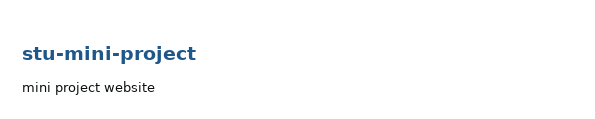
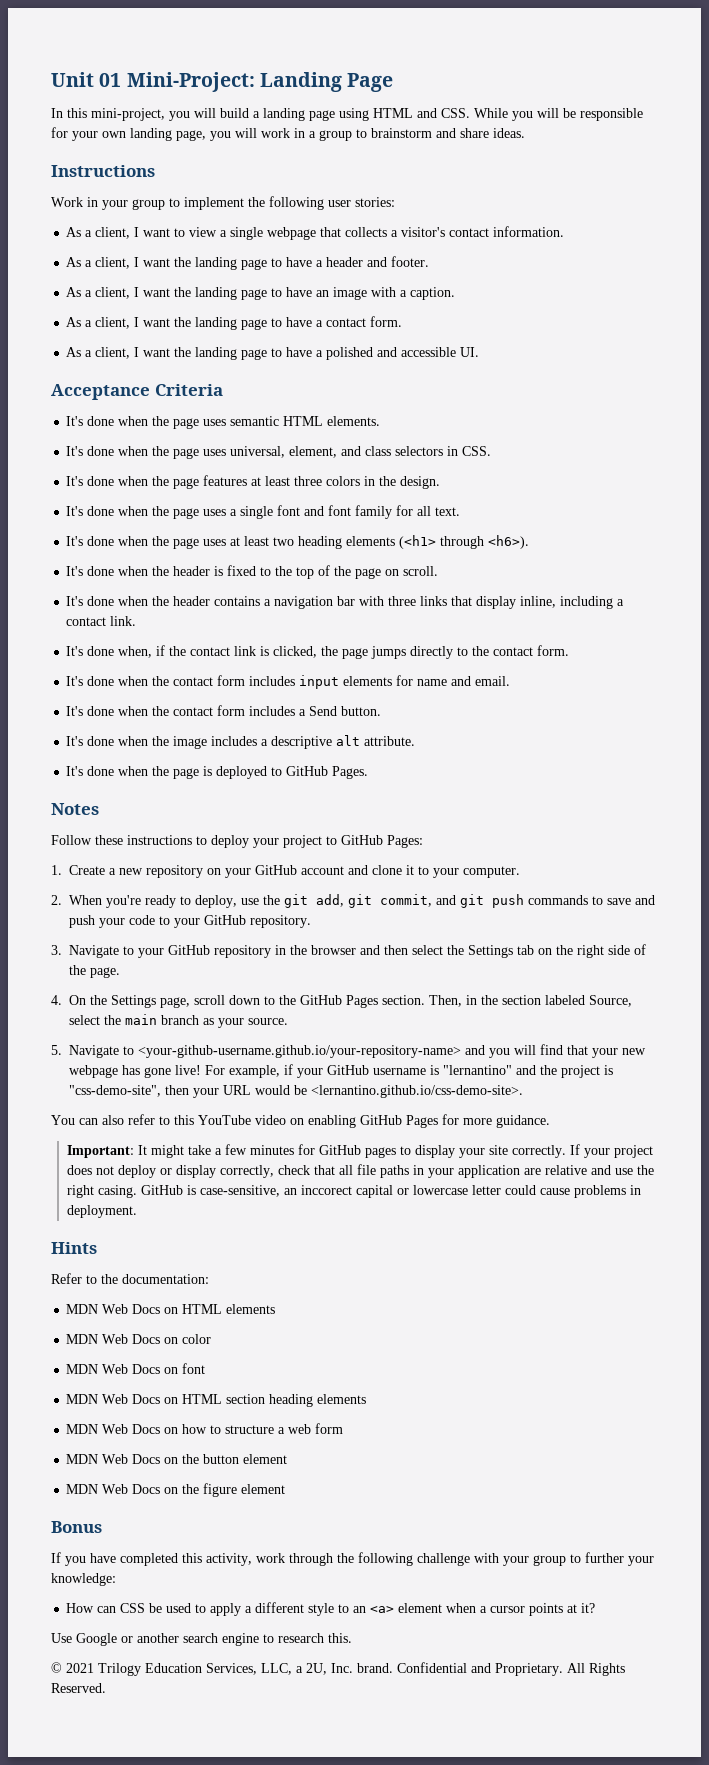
[22,46,196,64] [22,81,155,95] stu-mini-project // mini project website -> [51,72,394,92] [51,108,643,121] [51,127,525,141] [51,165,155,177] [51,196,395,210] [66,226,565,240] [66,256,430,270] [66,287,456,300] [66,316,403,330] [66,347,480,360] [51,384,223,400] [66,416,381,429] [66,446,492,459] [66,475,441,489] [66,505,461,519] [66,535,530,549] [66,565,439,579] [66,596,625,609] [66,616,137,626] [66,645,570,659] [66,675,511,689] [66,705,382,716] [66,735,416,749] [66,766,369,779] [51,803,99,815] [51,835,423,848] [51,865,520,878] [51,894,655,908] [69,915,311,928] [51,944,646,958] [69,965,120,978] [51,995,632,1008] [69,1014,288,1028] [51,1044,646,1058] [69,1064,613,1078] [69,1085,523,1098] [51,1114,550,1128] [66,1144,653,1158] [66,1164,654,1178] [66,1185,641,1198] [66,1205,137,1218] [51,1242,97,1254] [51,1273,209,1284] [66,1304,276,1314] [66,1334,212,1344] [66,1363,206,1374] [66,1394,367,1407] [66,1423,344,1434] [66,1454,288,1464] [66,1483,286,1497] [51,1521,102,1533] [51,1552,654,1566] [51,1573,116,1586] [66,1602,596,1616] [51,1633,352,1646] [51,1662,625,1676] [51,1683,106,1693] Unit 01 Mini-Project: Landing Page // In this mini-project, you will build a landing page using HTML and CSS. While you will be responsible for your own landing page, you will work in a group to brainstorm and share ideas. // Instructions // Work in your group to implement the following user stories: // As a client, I want to view a single webpage that collects a visitor's contact information. // As a client, I want the landing page to have a header and footer. // As a client, I want the landing page to have an image with a caption. // As a client, I want the landing page to have a contact form. // As a client, I want the landing page to have a polished and accessible UI. // Acceptance Criteria // It's done when the page uses semantic HTML elements. // It's done when the page uses universal, element, and class selectors in CSS. // It's done when the page features at least three colors in the design. // It's done when the page uses a single font and font family for all text. // It's done when the page uses at least two heading elements (<h1> through <h6>). // It's done when the header is fixed to the top of the page on scroll. // It's done when the header contains a navigation bar with three links that display inline, including a contact link. // It's done when, if the contact link is clicked, the page jumps directly to the contact form. // It's done when the contact form includes input elements for name and email. // It's done when the contact form includes a Send button. // It's done when the image includes a descriptive alt attribute. // It's done when the page is deployed to GitHub Pages. // Notes // Follow these instructions to deploy your project to GitHub Pages: // 1. Create a new repository on your GitHub account and clone it to your computer. // 2. When you're ready to deploy, use the git add, git commit, and git push commands to save and push your code to your GitHub repository. // 3. Navigate to your GitHub repository in the browser and then select the Settings tab on the right side of the page. // 4. On the Settings page, scroll down to the GitHub Pages section. Then, in the section labeled Source, select the main branch as your source. // 5. Navigate to <your-github-username.github.io/your-repository-name> and you will find that your new webpage has gone live! For example, if your GitHub username is "lernantino" and the project is "css-demo-site", then your URL would be <lernantino.github.io/css-demo-site>. // You can also refer to this YouTube video on enabling GitHub Pages for more guidance. // Important: It might take a few minutes for GitHub pages to display your site correctly. If your project does not deploy or display correctly, check that all file paths in your application are relative and use the right casing. GitHub is case-sensitive, an inccorect capital or lowercase letter could cause problems in deployment. // Hints // Refer to the documentation: // MDN Web Docs on HTML elements // MDN Web Docs on color // MDN Web Docs on font // MDN Web Docs on HTML section heading elements // MDN Web Docs on how to structure a web form // MDN Web Docs on the button element // MDN Web Docs on the figure element // Bonus // If you have completed this activity, work through the following challenge with your group to further your knowledge: // How can CSS be used to apply a different style to an <a> element when a cursor points at it? // Use Google or another search engine to research this. // © 2021 Trilogy Education Services, LLC, a 2U, Inc. brand. Confidential and Proprietary. All Rights Reserved.

